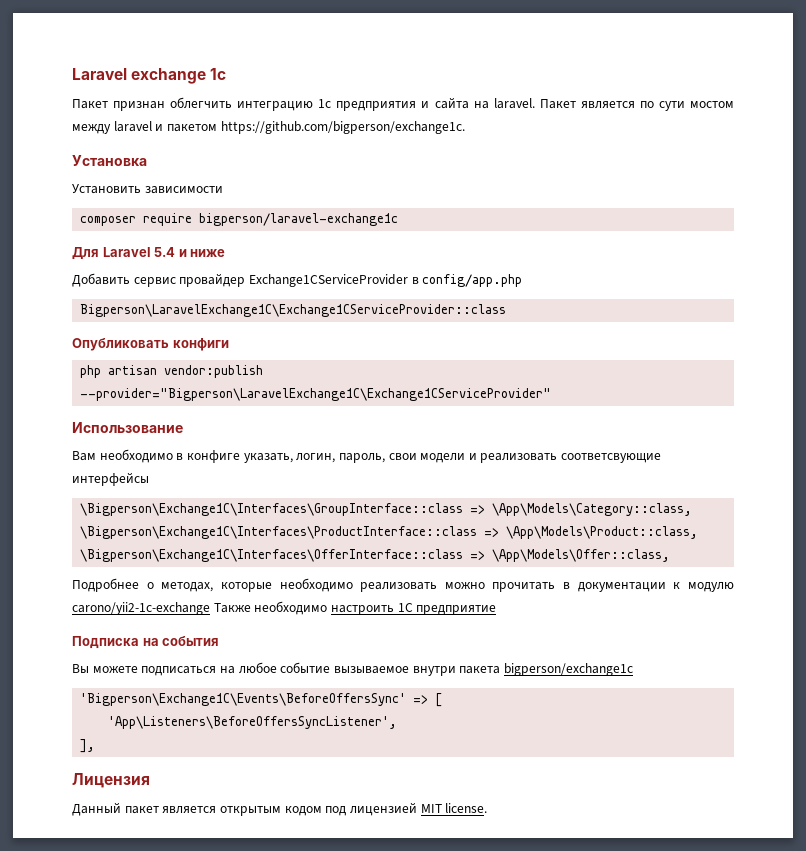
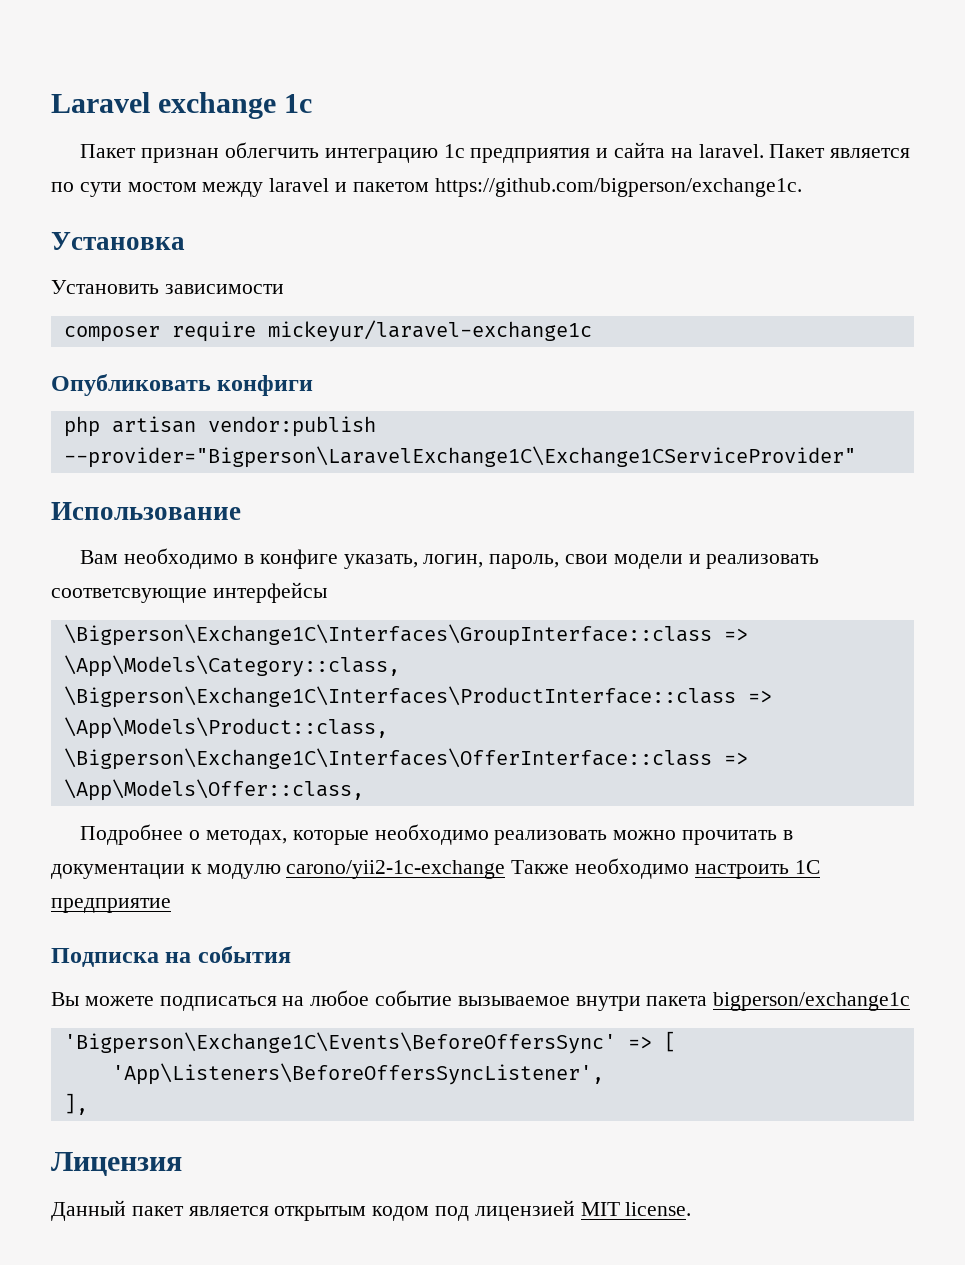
[199,213,399,226] [72,247,226,260] [72,273,523,287] [80,304,507,317] bigperson/laravel-exchange1c // Для Laravel 5.4 и ниже // Добавить сервис провайдер Exchange1CServiceProvider в config/app.php // Bigperson\LaravelExchange1C\Exchange1CServiceProvider::class -> [267,320,592,342] mickeyur/laravel-exchange1c

